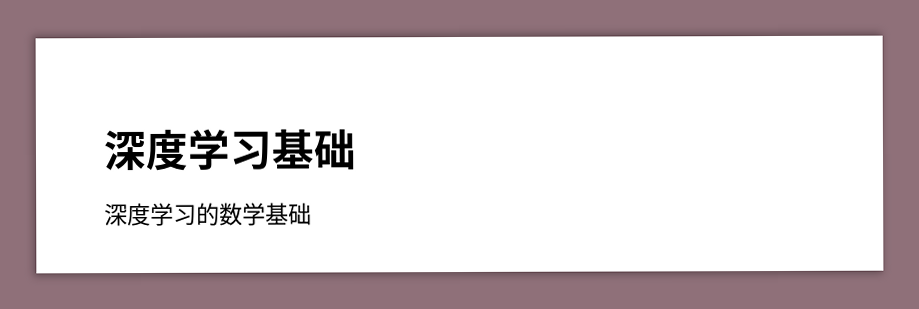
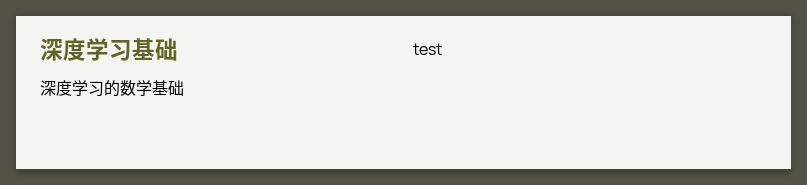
(312, 214) none -> [413,43,442,55] // test

